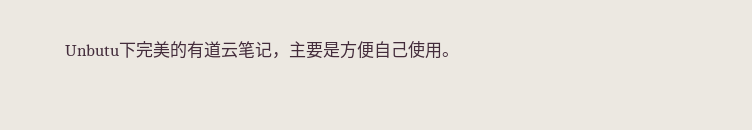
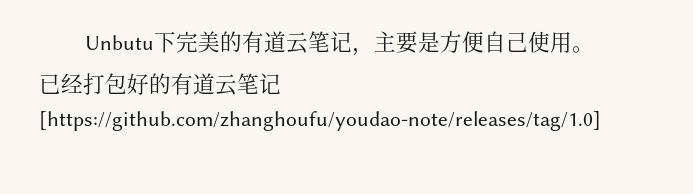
(459, 54) none -> [39,73,281,96] [39,111,601,131] // 已经打包好的有道云笔记[https://github.com/zhanghoufu/youdao-note/releases/tag/1.0]

